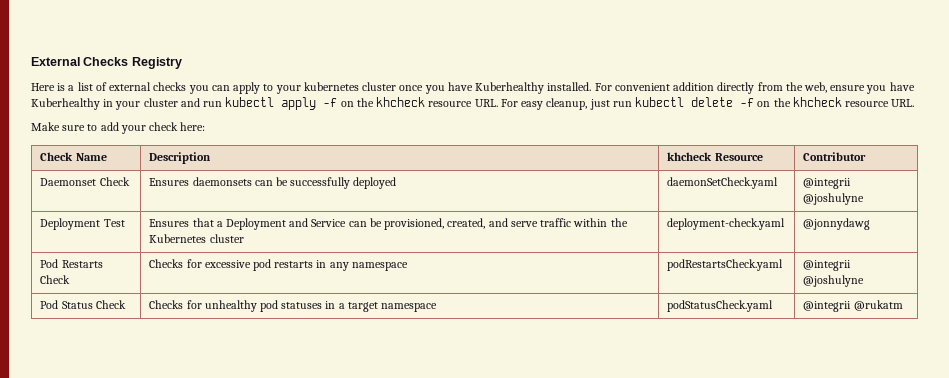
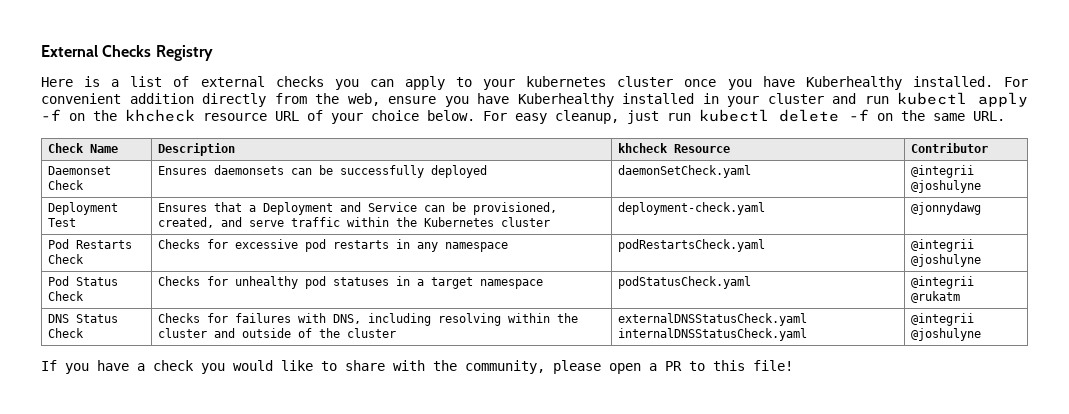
(100, 104) none -> [622,93,695,104] installed
[474,99,498,107] URL. -> [275,110,475,124] URL of your choice below.
[792,97,915,107] [31,122,206,134] khcheck resource URL. // Make sure to add your check here: -> [933,111,1005,121] same URL.
(903, 305) none -> [47,314,118,323] [47,328,84,338] [157,313,578,326] [157,328,396,338] [617,313,807,326] [617,328,807,341] [910,313,974,326] [910,328,981,341] [41,360,793,374] // DNS Status Check | Checks for failures with DNS, including resolving within the cluster and outside of the cluster | externalDNSStatusCheck.yaml internalDNSStatusCheck.yaml | @integrii @joshulyne // If you have a check you would like to share with the community, please open a PR to this file!

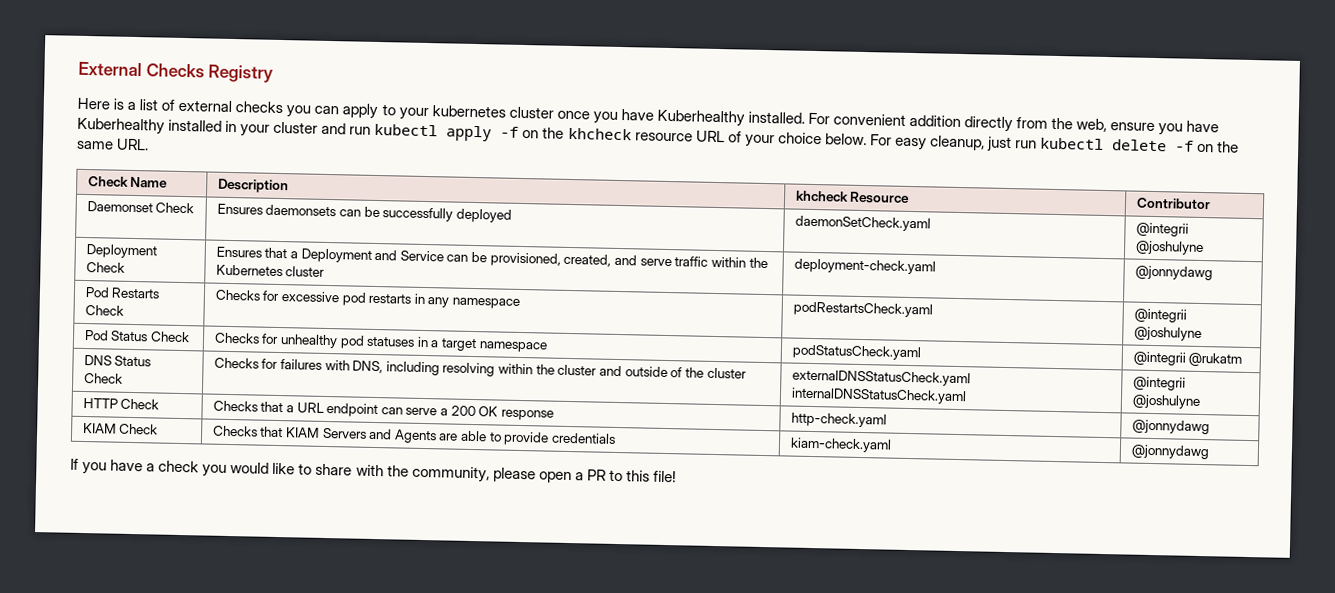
[47,218,76,227] Test -> [85,262,125,273] Check
(981, 334) none -> [82,397,160,410] [212,400,555,421] [790,412,887,428] [1131,419,1210,435] [82,422,159,435] [212,425,617,446] [789,437,892,453] [1130,444,1210,460] // HTTP Check | Checks that a URL endpoint can serve a 200 OK response | http-check.yaml | @jonnydawg // KIAM Check | Checks that KIAM Servers and Agents are able to provide credentials | kiam-check.yaml | @jonnydawg

